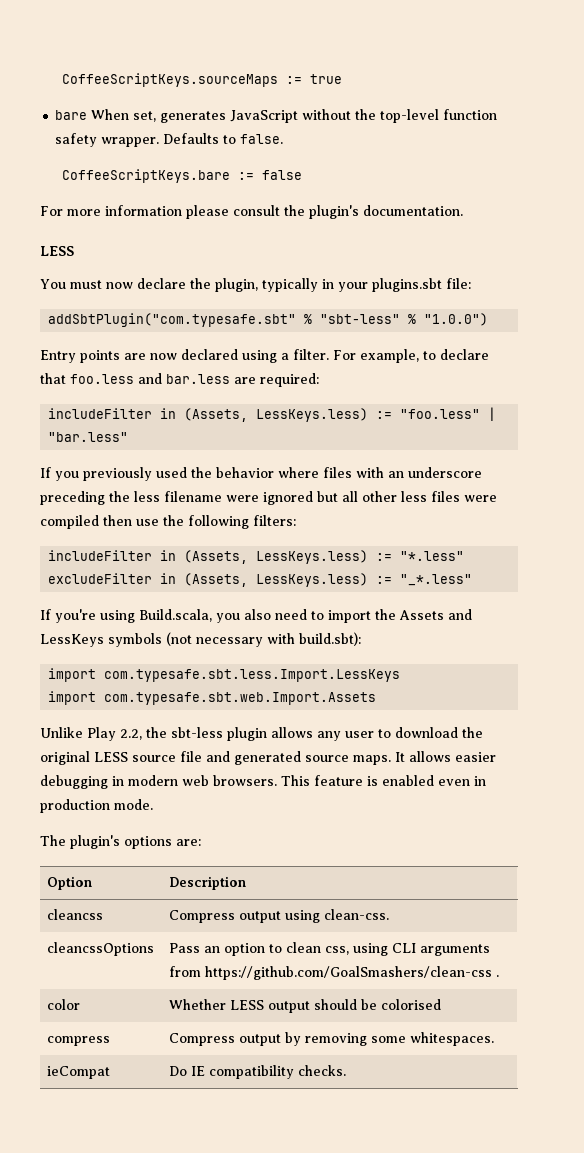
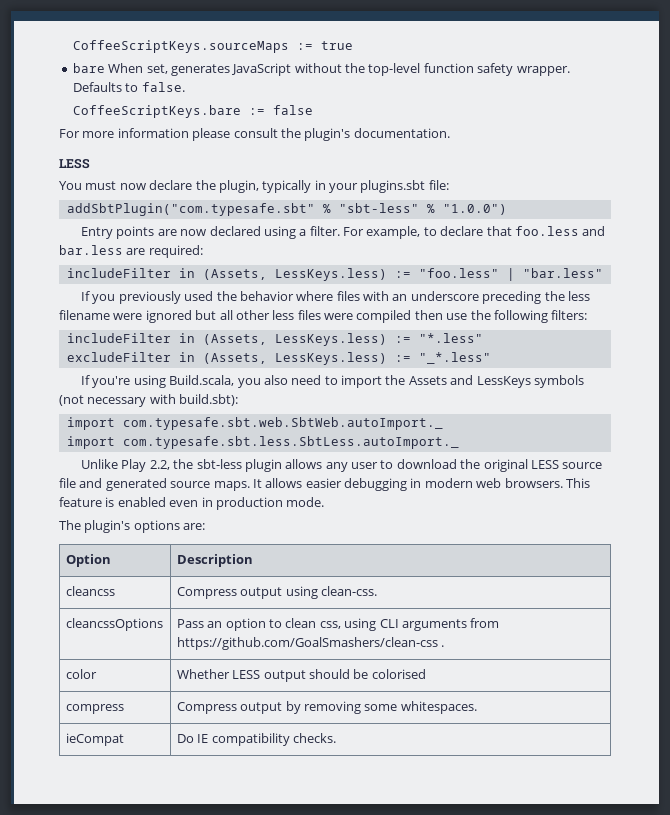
[104,669,401,682] [48,691,377,705] com.typesafe.sbt.less.Import.LessKeys // import com.typesafe.sbt.web.Import.Assets -> [122,417,443,430] [66,436,459,449] com.typesafe.sbt.web.SbtWeb.autoImport._ // import com.typesafe.sbt.less.SbtLess.autoImport._

